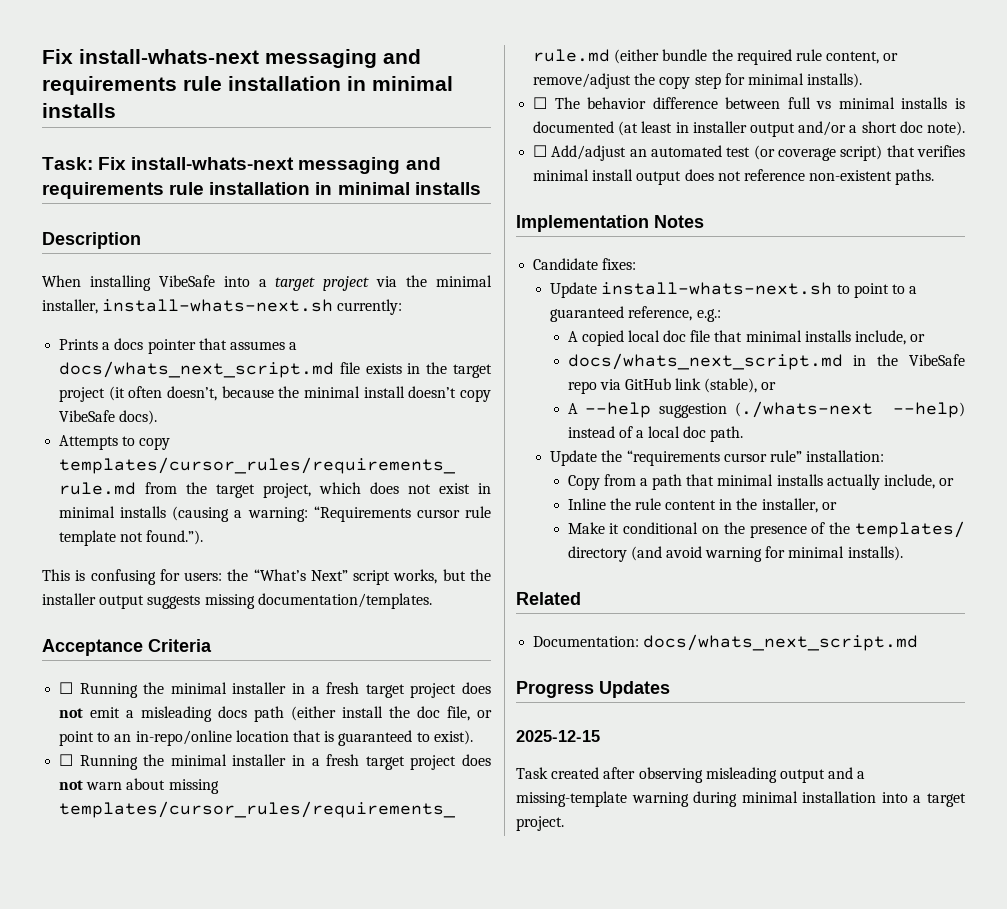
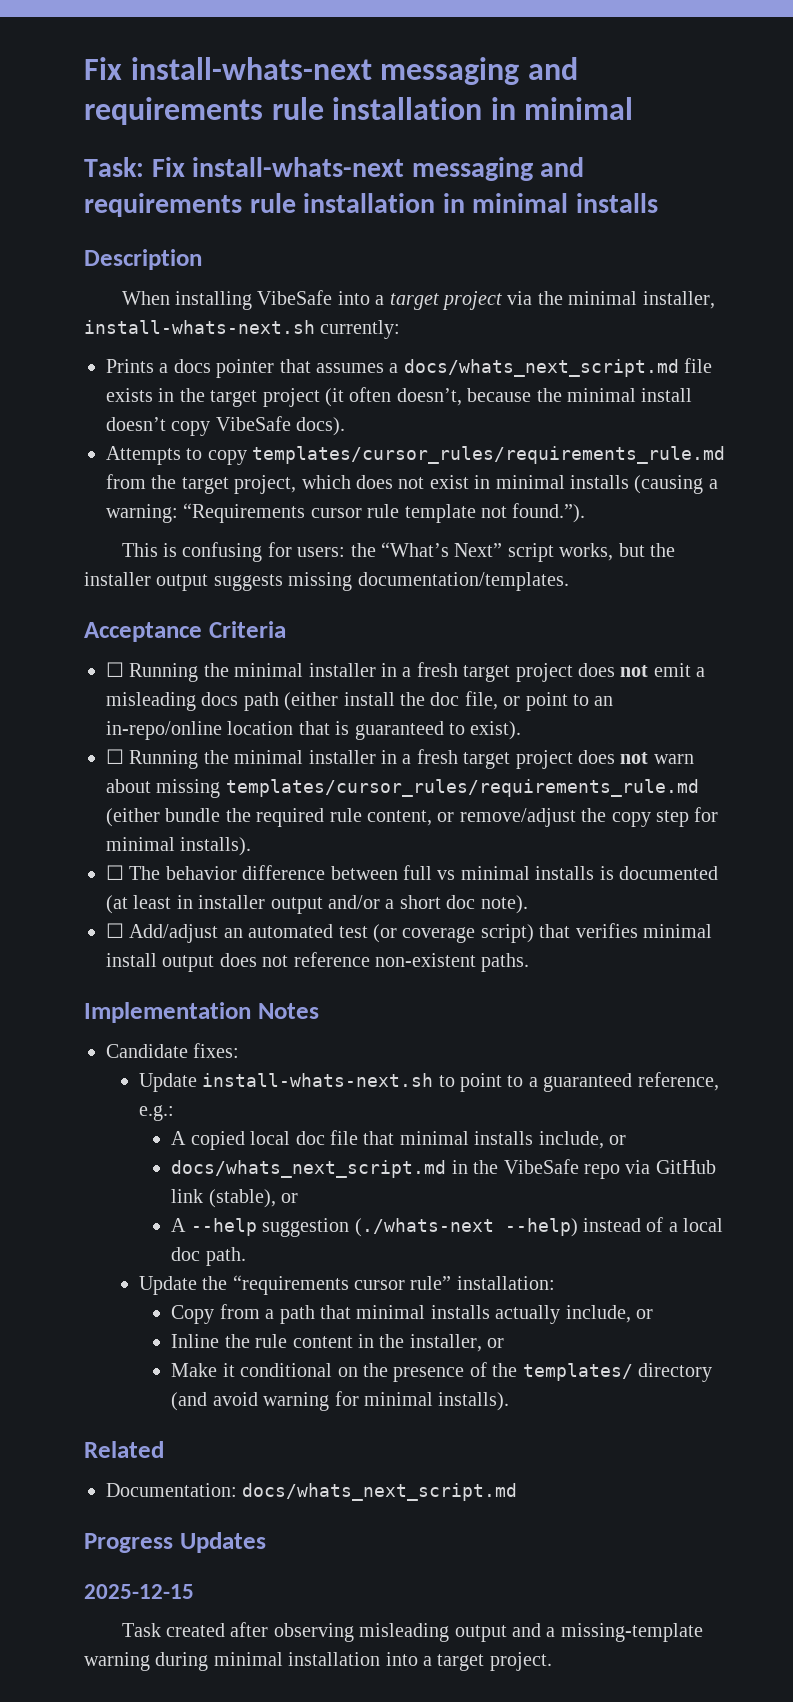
[42,49,421,68] [42,76,453,95] [42,103,116,118] Fix install-whats-next messaging and requirements rule installation in minimal installs -> [84,57,578,85] [84,97,634,125] Fix install-whats-next messaging and requirements rule installation in minimal

